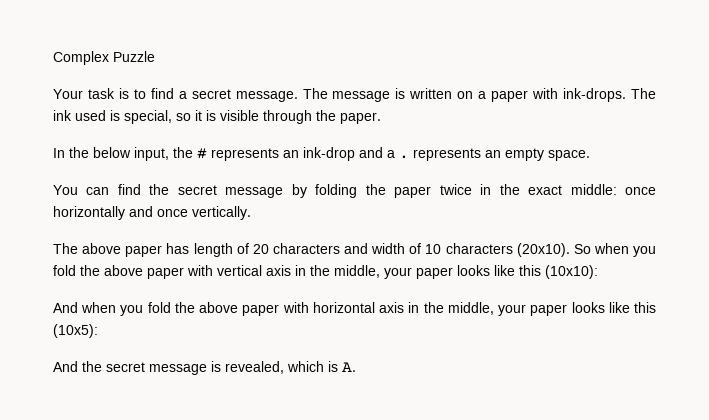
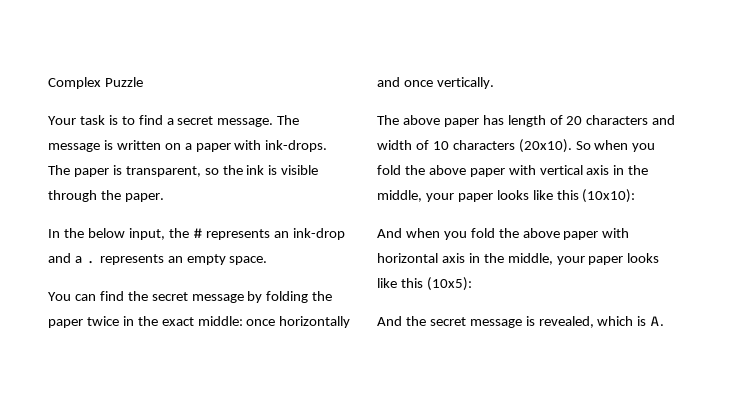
[53,110,202,124] ink used is special, so it -> [73,165,265,177] paper is transparent, so the ink

